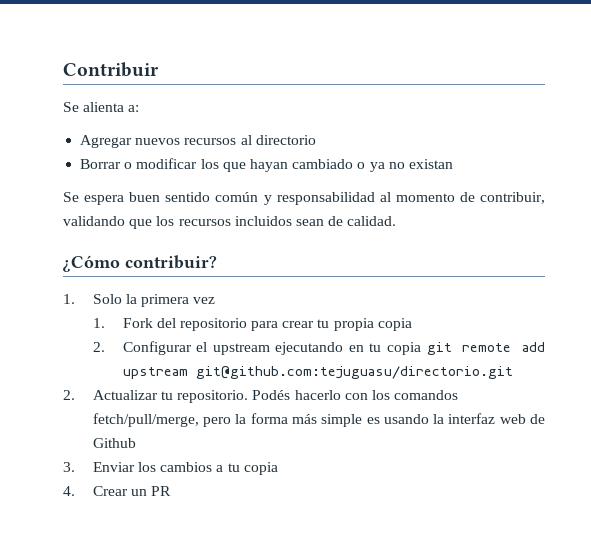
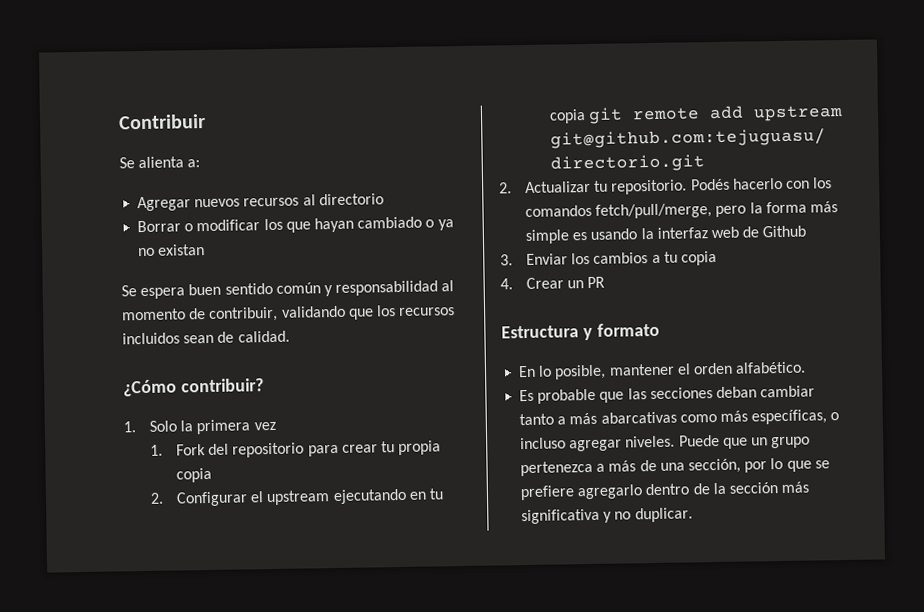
(172, 491) none -> [501,322,660,341] [518,361,807,380] [519,385,816,404] [519,409,840,426] [520,434,811,452] [520,457,830,477] [520,481,810,501] [521,507,693,525] // Estructura y formato // En lo posible, mantener el orden alfabético. // Es probable que las secciones deban cambiar tanto a más abarcativas como más específicas, o incluso agregar niveles. Puede que un grupo pertenezca a más de una sección, por lo que se prefiere agregarlo dentro de la sección más significativa y no duplicar.

